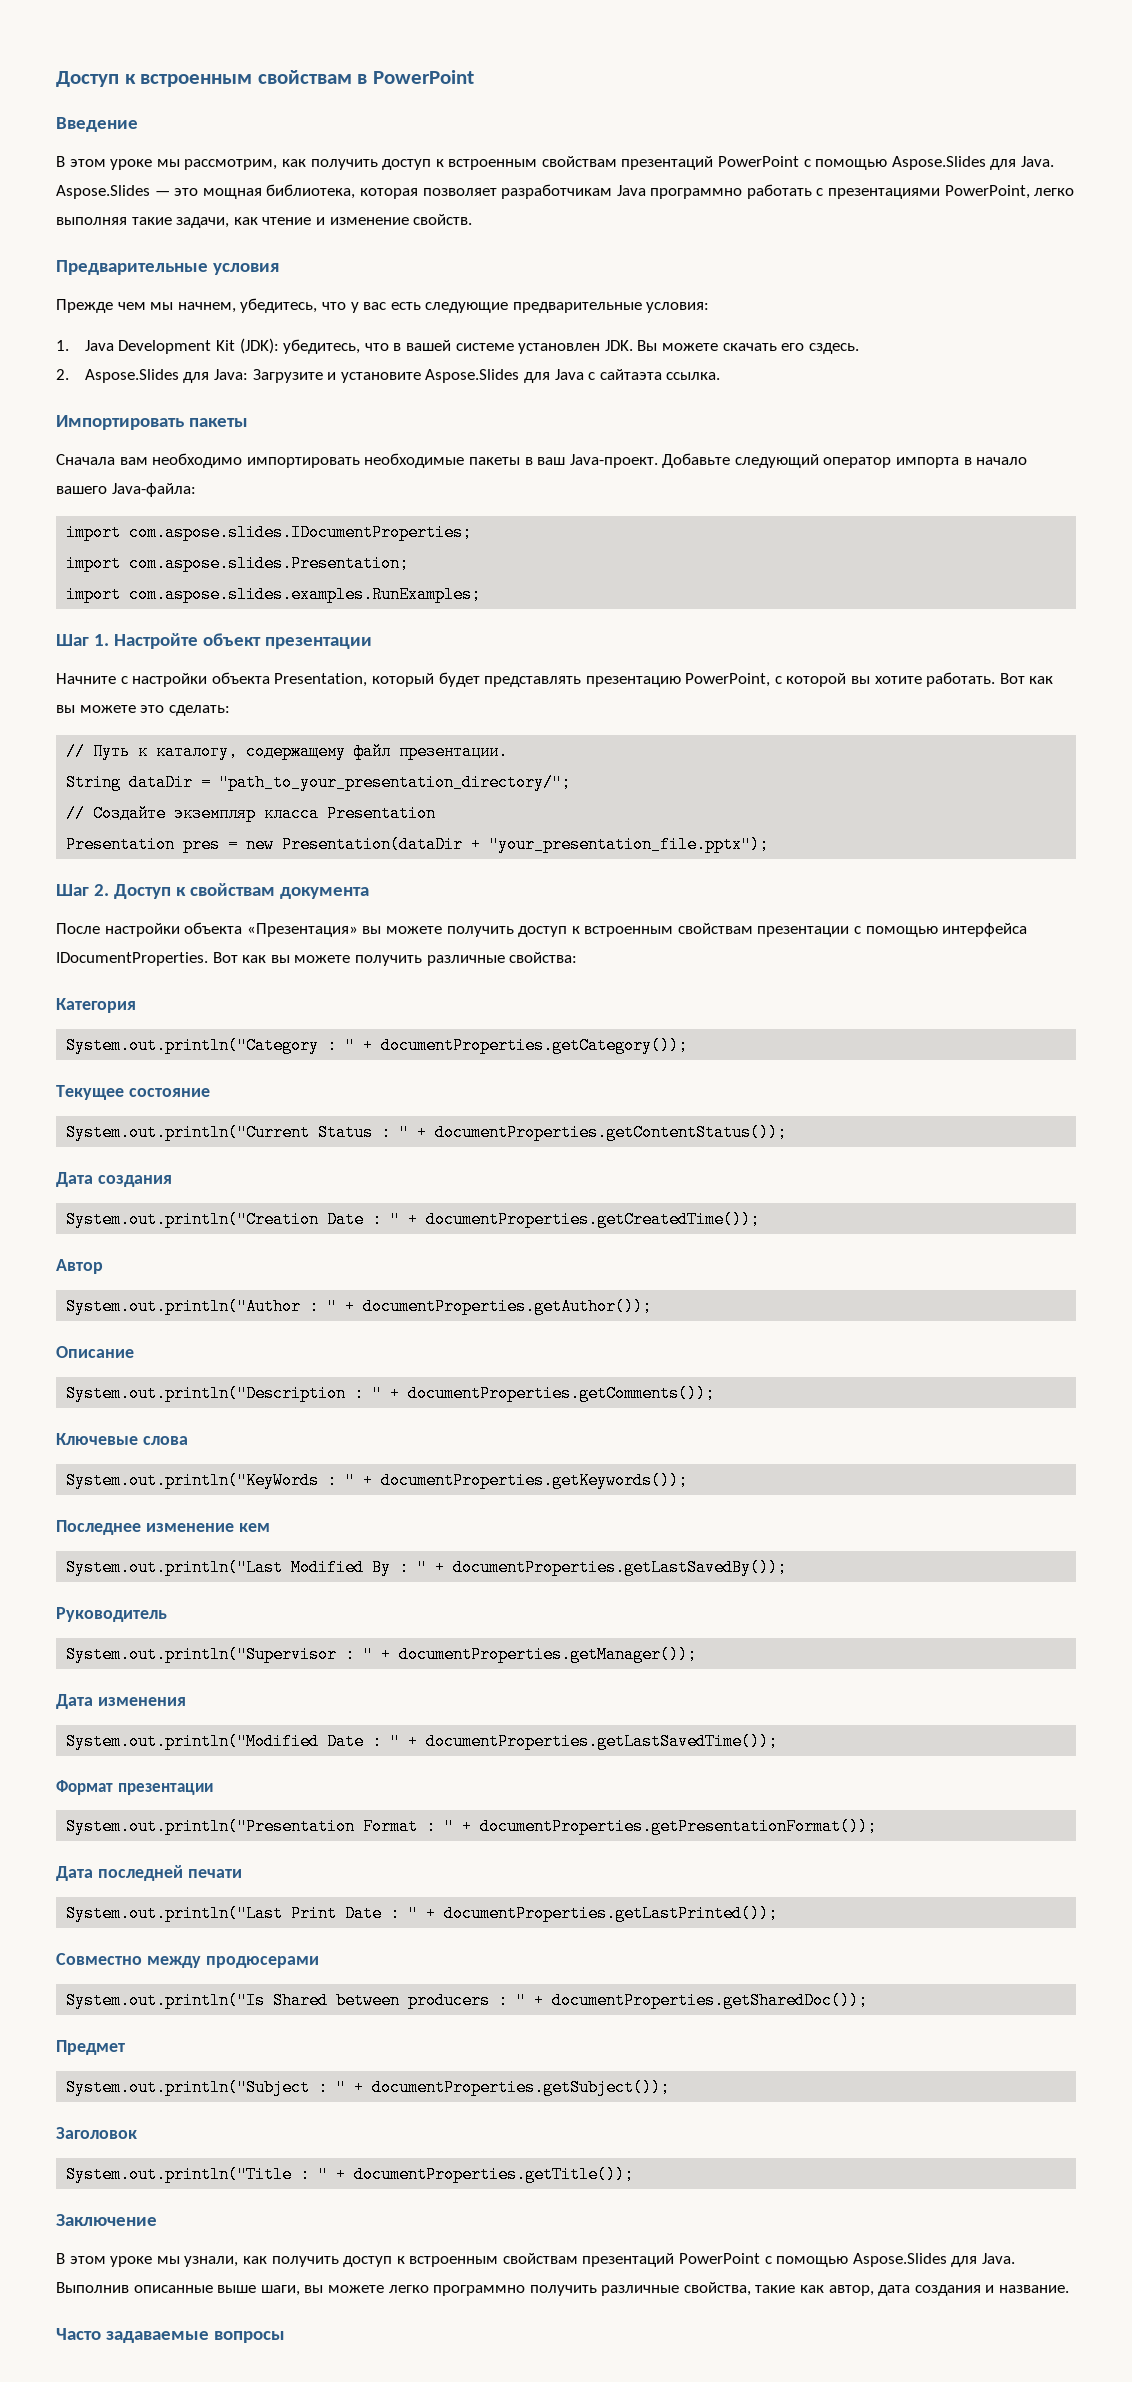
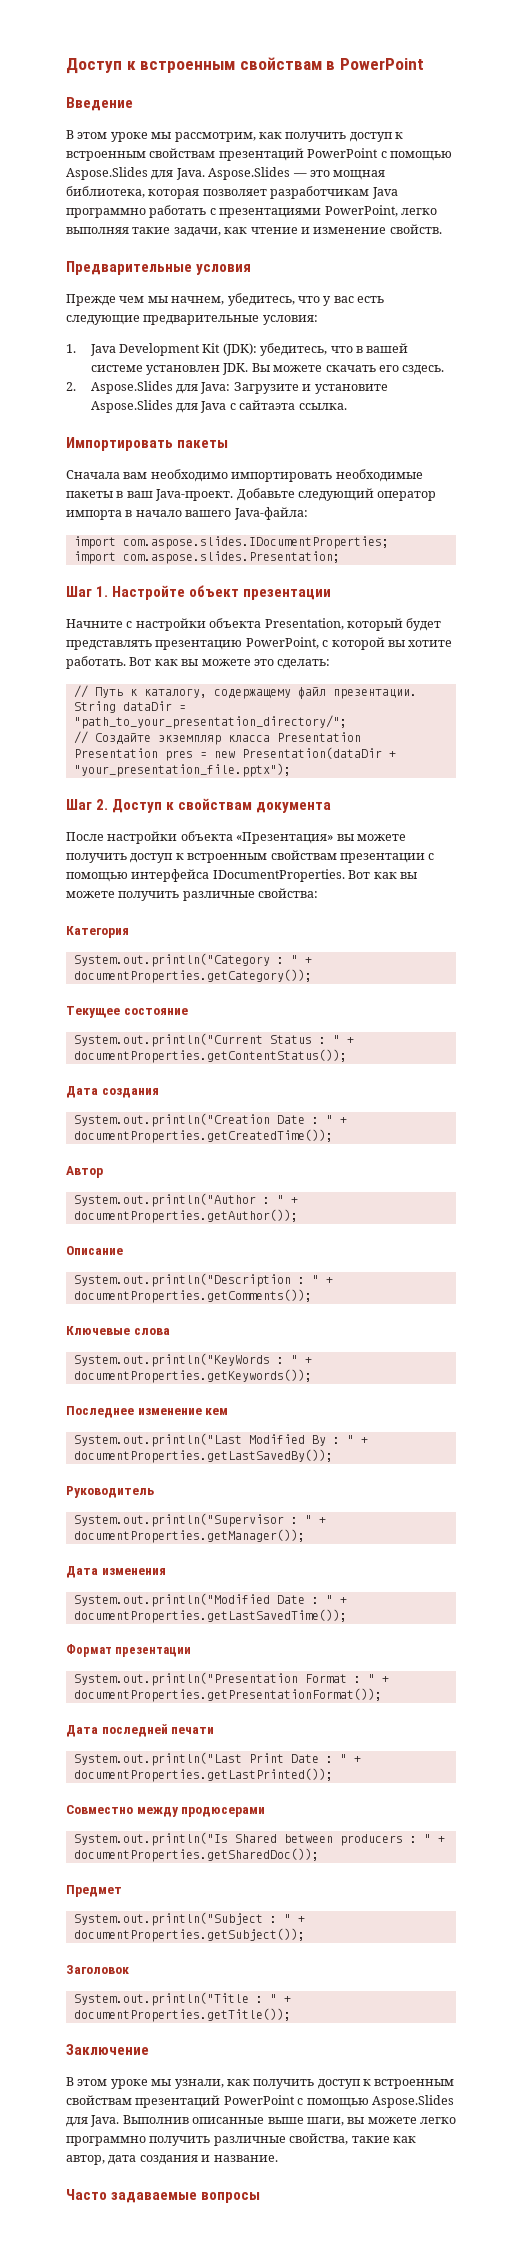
[66,586,482,603] // import com.aspose.slides.examples.RunExamples; -> (340, 557) none

